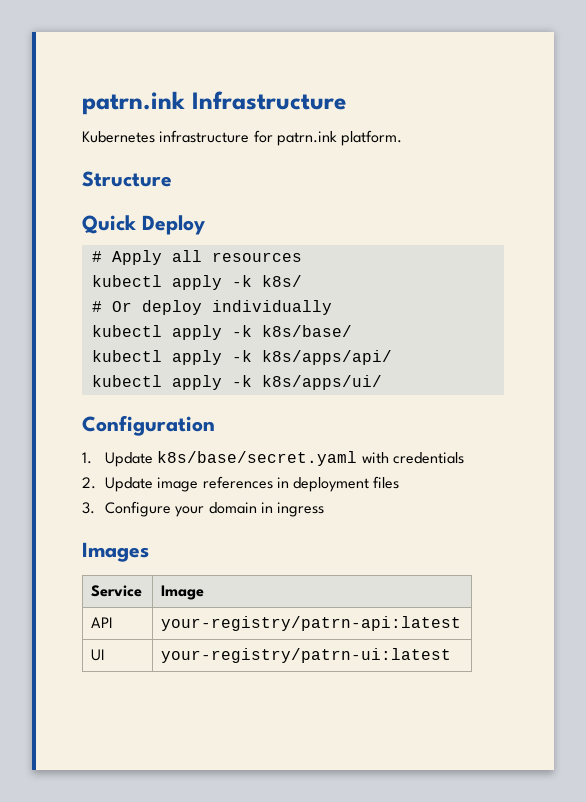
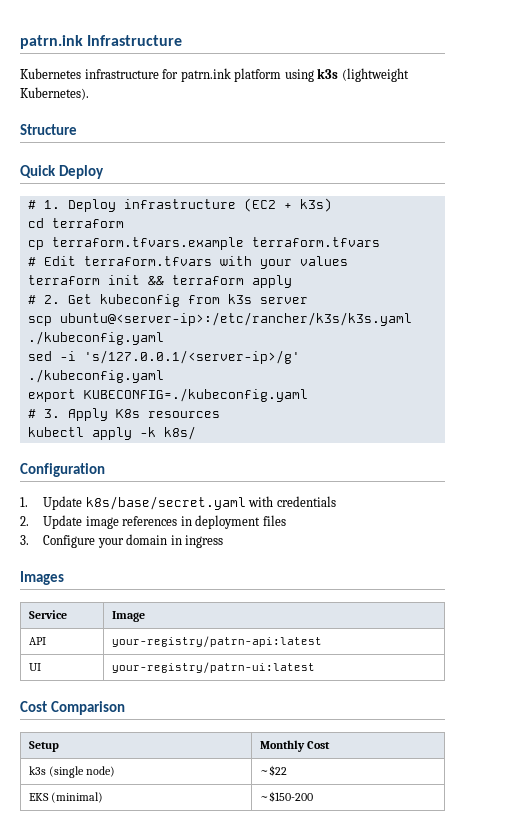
[341,130,403,146] platform. -> [234,68,409,82] [20,87,89,100] platform using k3s (lightweight Kubernetes).
[111,250,202,265] Apply all -> [43,198,332,212] [27,218,124,228] [27,237,380,250] [27,256,348,269] [27,275,292,288] [27,294,308,307] [27,312,412,326] [27,331,164,345] [27,350,300,364] [27,369,164,383] [27,388,308,402] [27,408,140,421] 1. Deploy infrastructure (EC2 + k3s) // cd terraform // cp terraform.tfvars.example terraform.tfvars // # Edit terraform.tfvars with your values // terraform init && terraform apply // # 2. Get kubeconfig from k3s server // scp ubuntu@<server-ip>:/etc/rancher/k3s/k3s.yaml ./kubeconfig.yaml // sed -i 's/127.0.0.1/<server-ip>/g' ./kubeconfig.yaml // export KUBECONFIG=./kubeconfig.yaml // # 3. Apply K8s
[91,300,332,315] [91,325,352,340] [91,350,392,365] [91,375,382,390] // # Or deploy individually // kubectl apply -k k8s/base/ // kubectl apply -k k8s/apps/api/ // kubectl apply -k k8s/apps/ui/ -> (196, 433) none
(452, 655) none -> [20,701,126,715] [28,741,59,752] [259,740,330,752] [28,766,115,778] [259,765,287,776] [28,792,103,803] [259,791,313,802] // Cost Comparison // Setup | Monthly Cost // k3s (single node) | ~$22 // EKS (minimal) | ~$150-200

